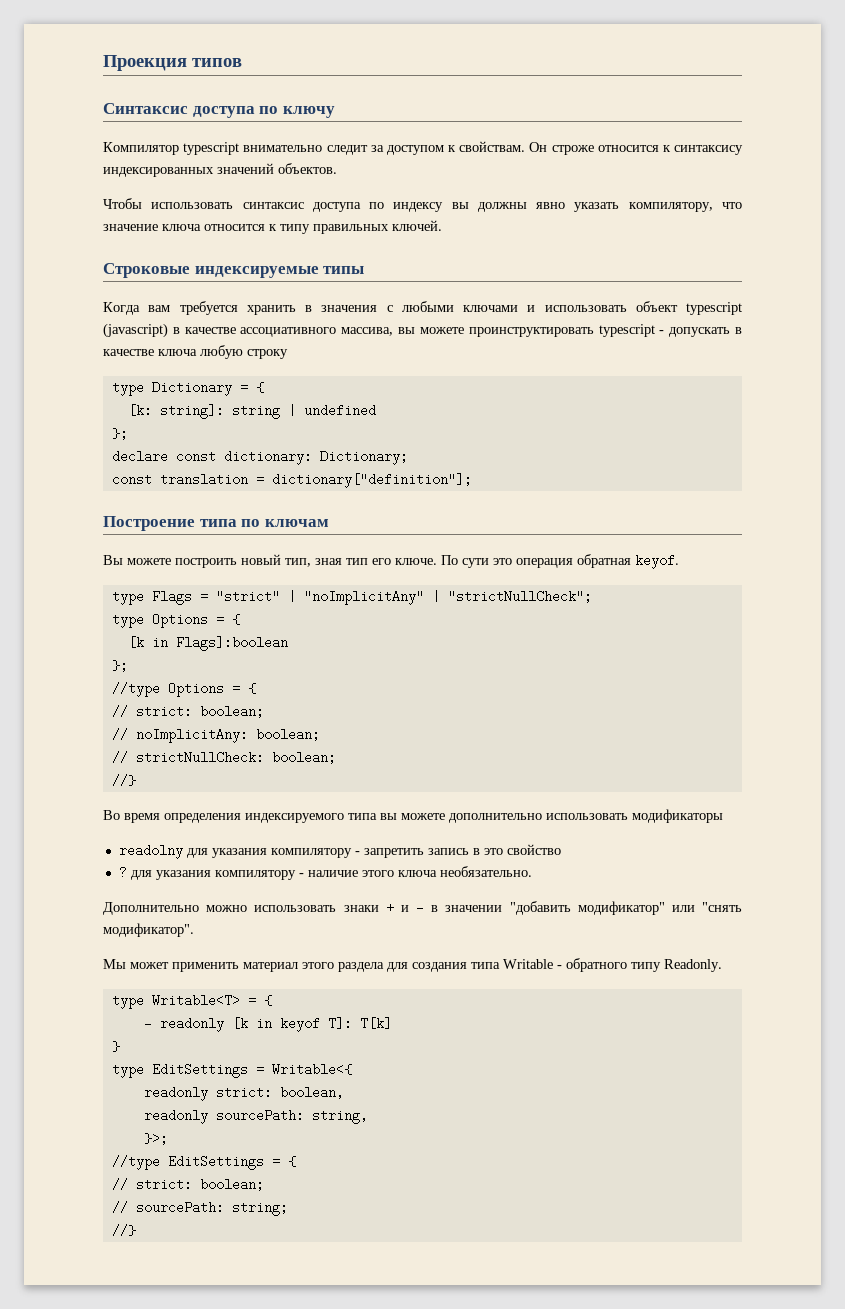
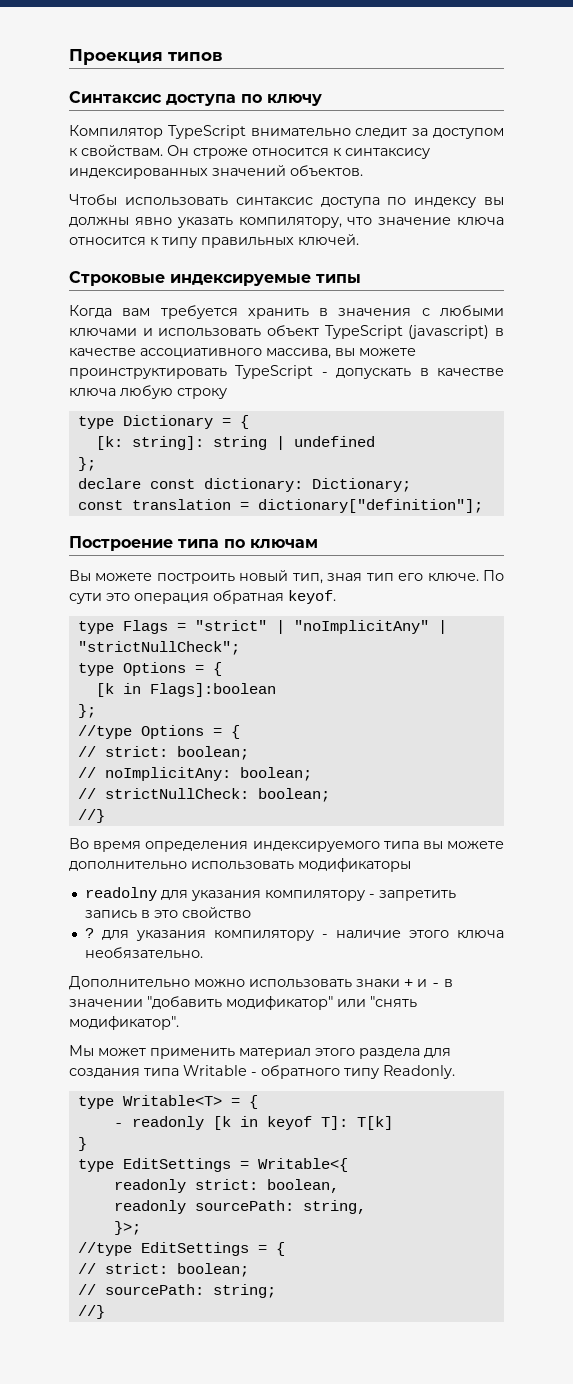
[183,142,240,155] typescript -> [167,125,246,139] TypeScript
[686,302,742,315] typescript -> [324,325,403,339] TypeScript
[598,324,655,337] typescript -> [235,365,314,379] TypeScript

